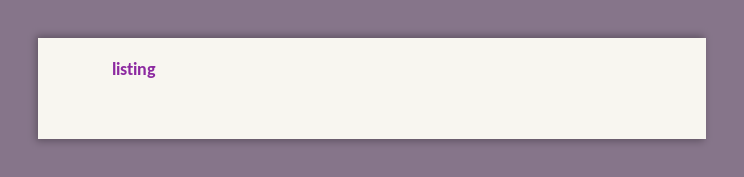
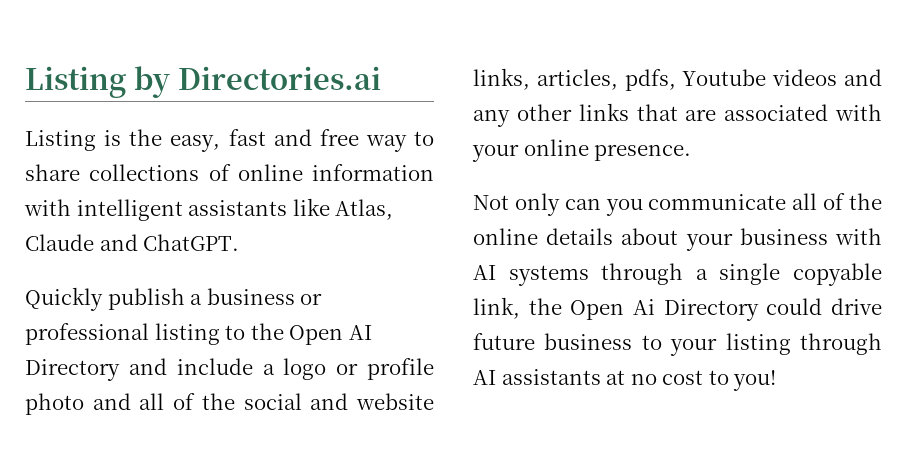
[112,62,156,78] listing -> [25,66,381,98] [25,129,434,152] [25,164,434,181] [24,198,394,221] [25,234,240,251] [25,287,323,311] [25,323,372,345] [25,358,434,381] [25,393,434,415] [473,68,882,91] [473,103,882,127] [472,139,692,162] [473,193,882,216] [473,228,882,251] [473,263,882,286] [473,297,882,321] [473,333,882,356] [473,369,777,391] Listing by Directories.ai // Listing is the easy, fast and free way to share collections of online information with intelligent assistants like Atlas, Claude and ChatGPT. // Quickly publish a business or professional listing to the Open AI Directory and include a logo or profile photo and all of the social and website links, articles, pdfs, Youtube videos and any other links that are associated with your online presence. // Not only can you communicate all of the online details about your business with AI systems through a single copyable link, the Open Ai Directory could drive future business to your listing through AI assistants at no cost to you!

